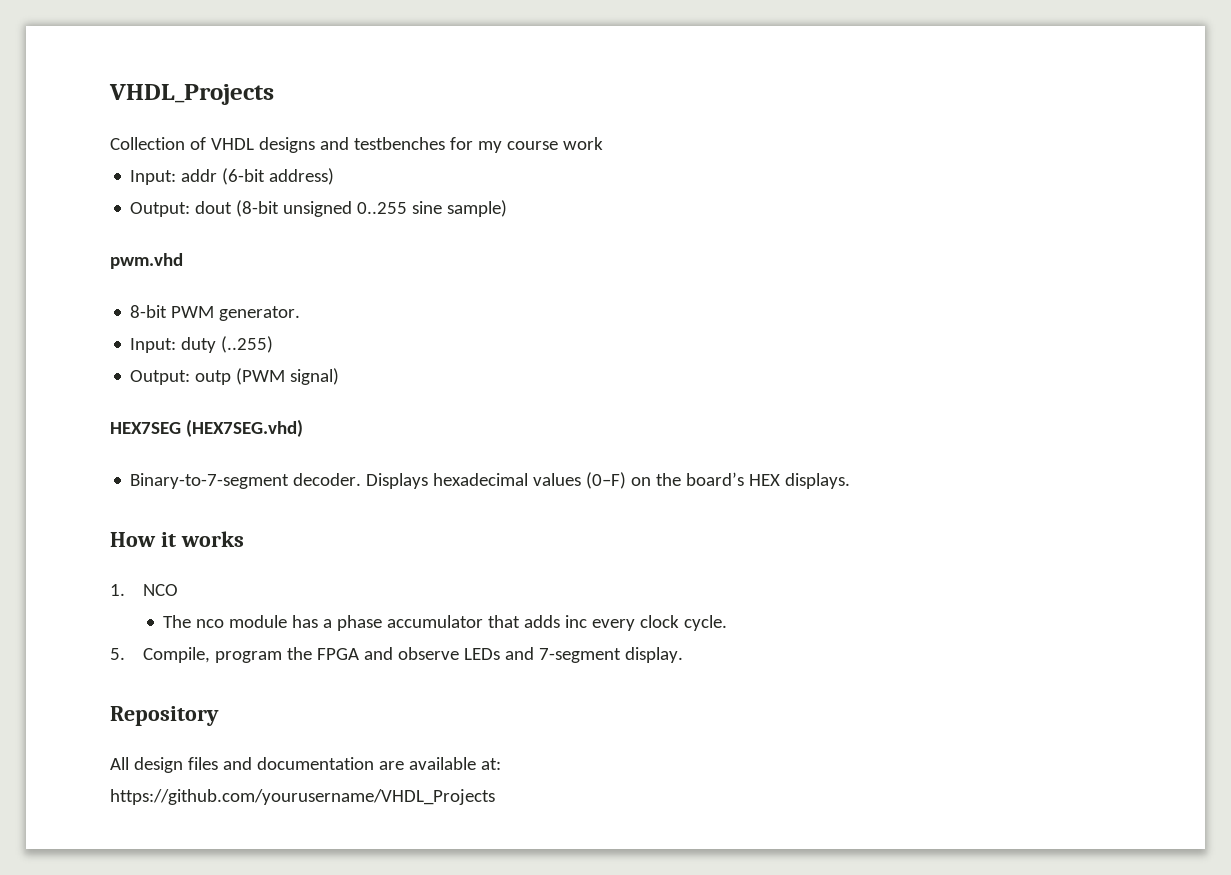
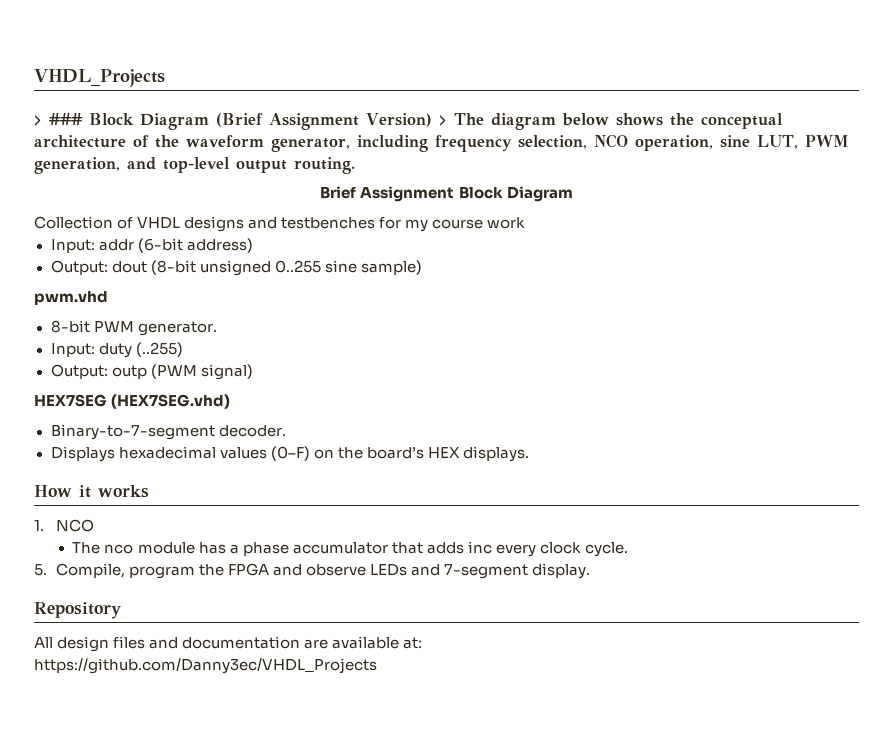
(274, 94) none -> [34,113,783,130] [34,134,849,152] [34,157,355,174] [320,186,573,202] // > ### Block Diagram (Brief Assignment Version) > The diagram below shows the conceptual architecture of the waveform generator, including frequency selection, NCO operation, sine LUT, PWM generation, and top-level output routing. // Brief Assignment Block Diagram
(362, 479) none -> (286, 431) //
[110,789,495,805] https://github.com/yourusername/VHDL_Projects -> [34,658,377,674] https://github.com/Danny3ec/VHDL_Projects

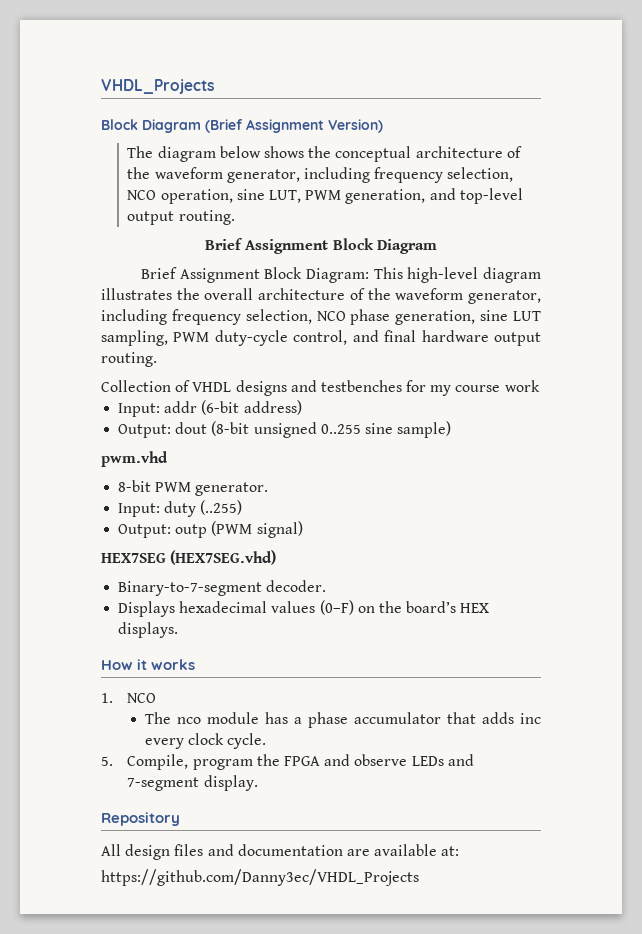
[34,113,83,126] > ### -> (214, 86) none
[438,115,447,126] > -> (383, 126) //
(573, 194) none -> [141,267,541,283] [101,288,541,304] [101,309,541,325] [101,330,541,346] [101,352,157,367] // Brief Assignment Block Diagram: This high-level diagram illustrates the overall architecture of the waveform generator, including frequency selection, NCO phase generation, sine LUT sampling, PWM duty-cycle control, and final hardware output routing.

